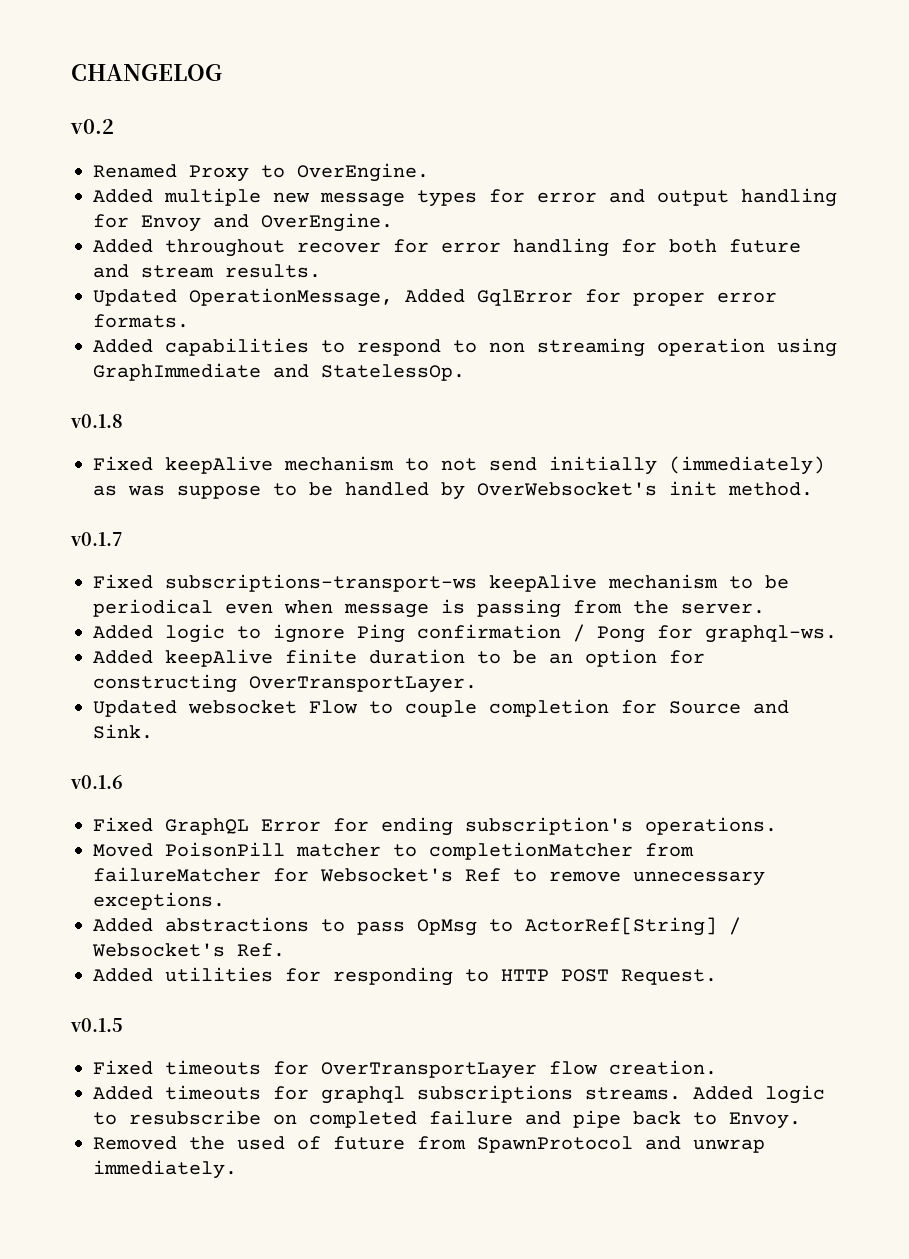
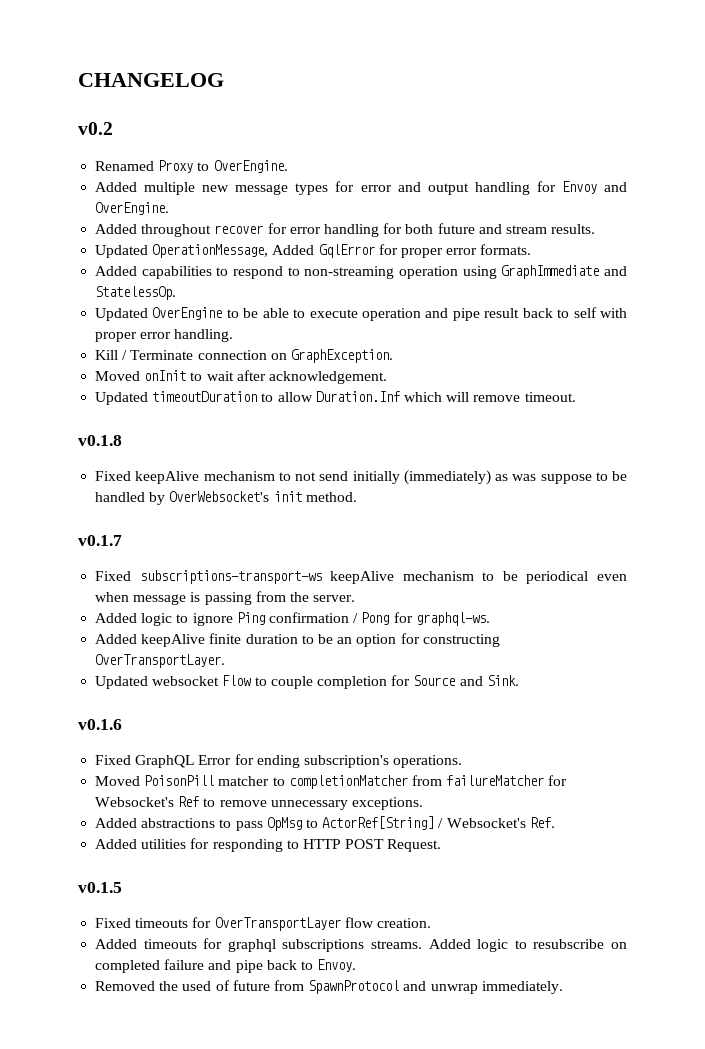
[489,338,645,357] non streaming -> [304,266,395,279] non-streaming
(465, 372) none -> [95,307,627,321] [95,329,234,342] [95,349,393,363] [95,370,387,384] [95,391,576,405] // Updated OverEngine to be able to execute operation and pipe result back to self with proper error handling. // Kill / Terminate connection on GraphException. // Moved onInit to wait after acknowledgement. // Updated timeoutDuration to allow Duration.Inf which will remove timeout.

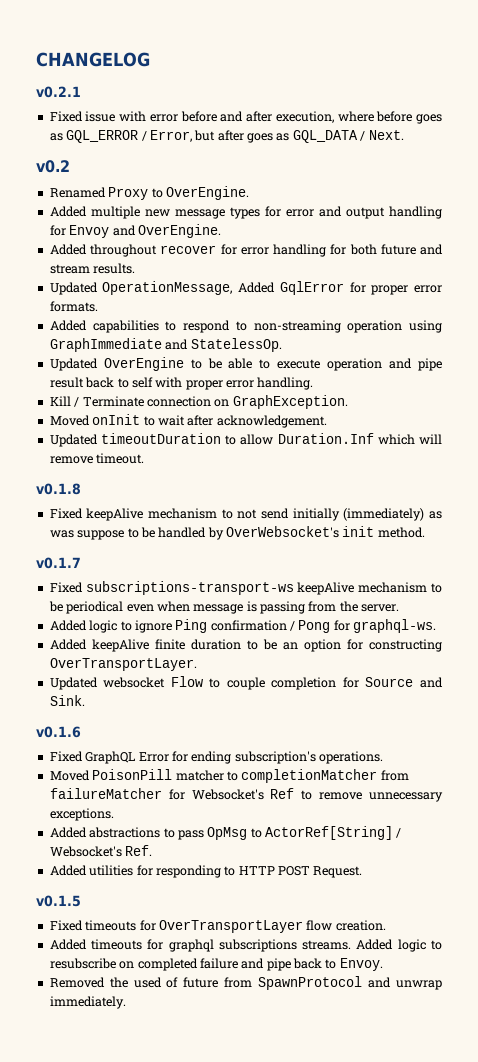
(224, 80) none -> [36,86,81,98] [49,111,442,124] [49,130,404,143] // v0.2.1 // Fixed issue with error before and after execution, where before goes as GQL_ERROR / Error, but after goes as GQL_DATA / Next.

